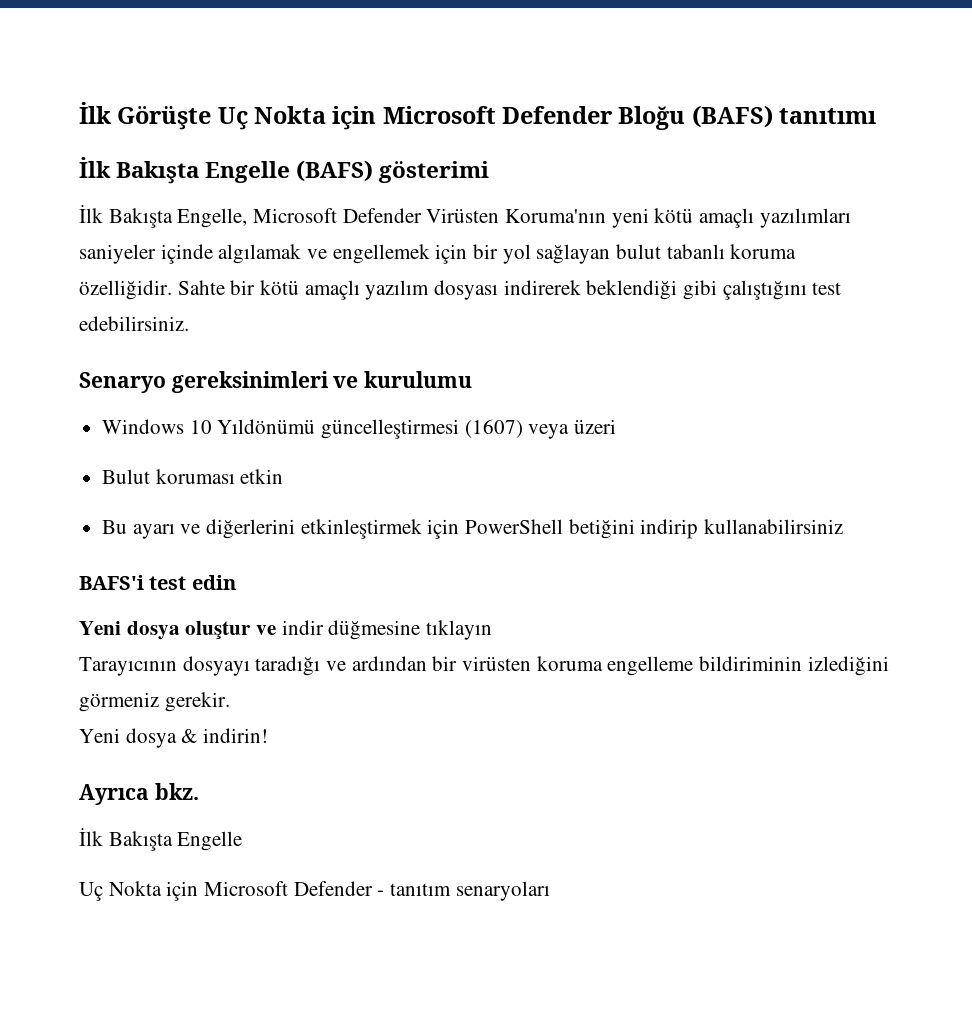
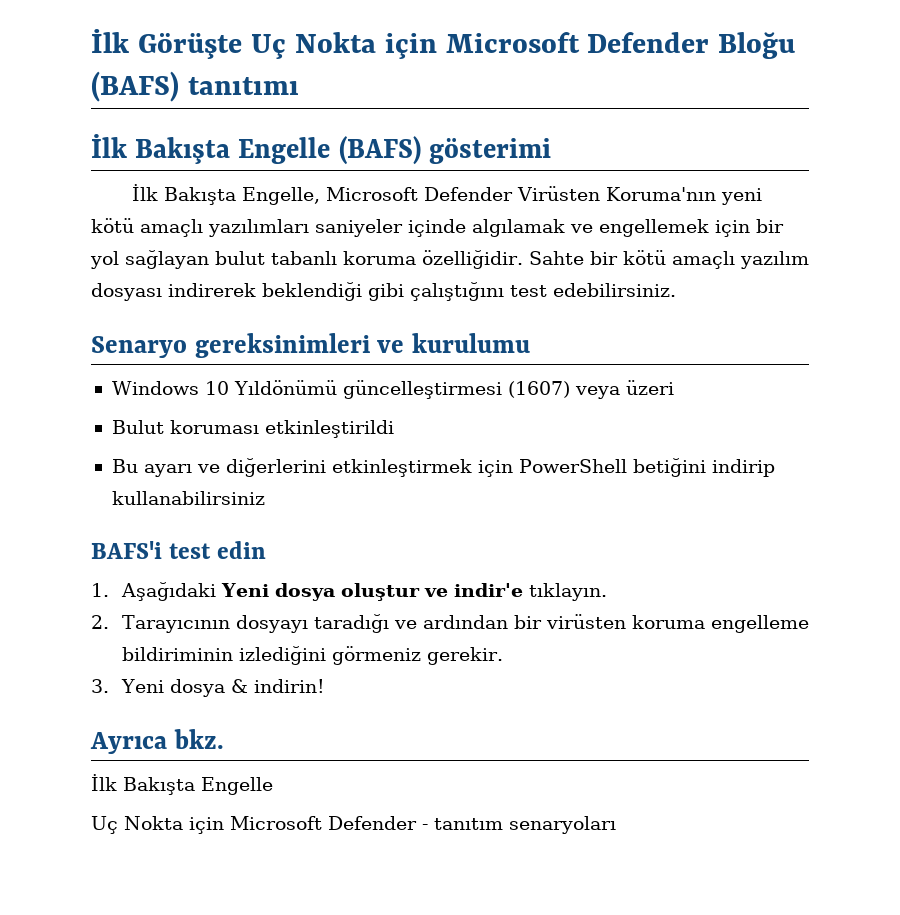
[240,469,284,484] etkin -> [264,420,394,438] etkinleştirildi
(236, 582) none -> [91,582,216,601] 1. Aşağıdaki
[281,620,493,640] indir düğmesine tıklayın // -> [453,583,607,601] [91,615,109,629] indir'e tıklayın. // 2.
(230, 702) none -> [91,679,109,693] 3.

